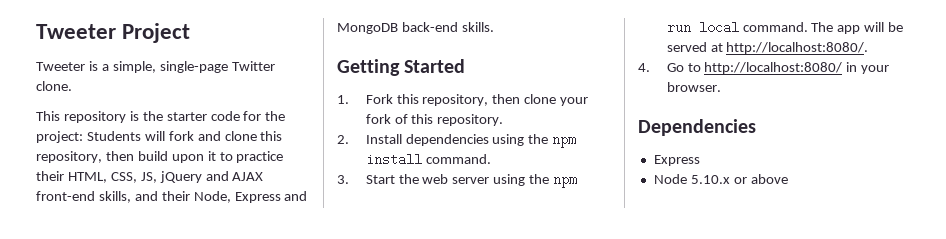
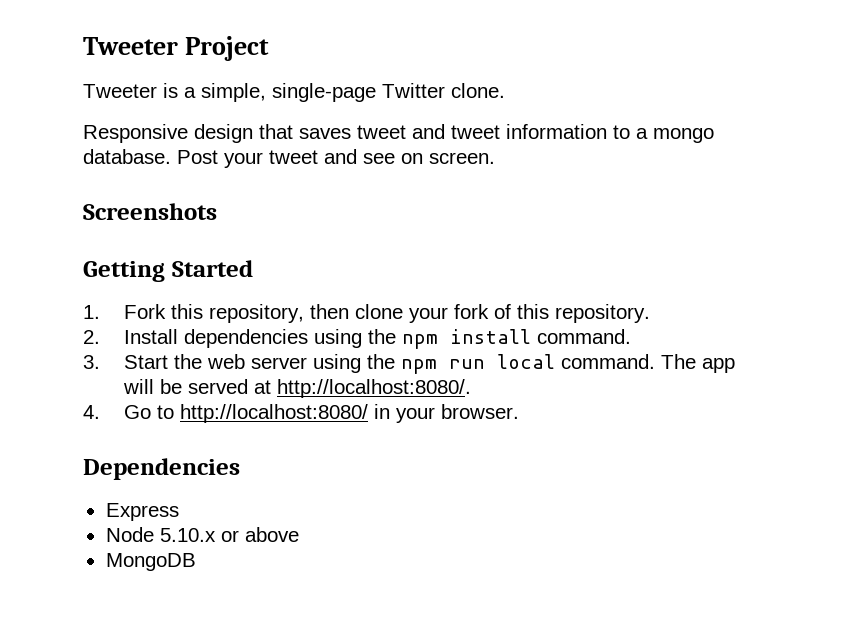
[36,111,286,123] [36,131,283,143] [36,151,284,163] [36,171,264,183] [36,191,308,203] [337,22,494,34] This repository is the starter code for the project: Students will fork and clone this repository, then build upon it to practice their HTML, CSS, JS, jQuery and AJAX front-end skills, and their Node, Express and MongoDB back-end skills. -> [83,124,714,143] [83,149,495,168] [83,203,217,220] Responsive design that saves tweet and tweet information to a mongo database. Post your tweet and see on screen. // Screenshots
(788, 179) none -> [105,553,196,571] // MongoDB

